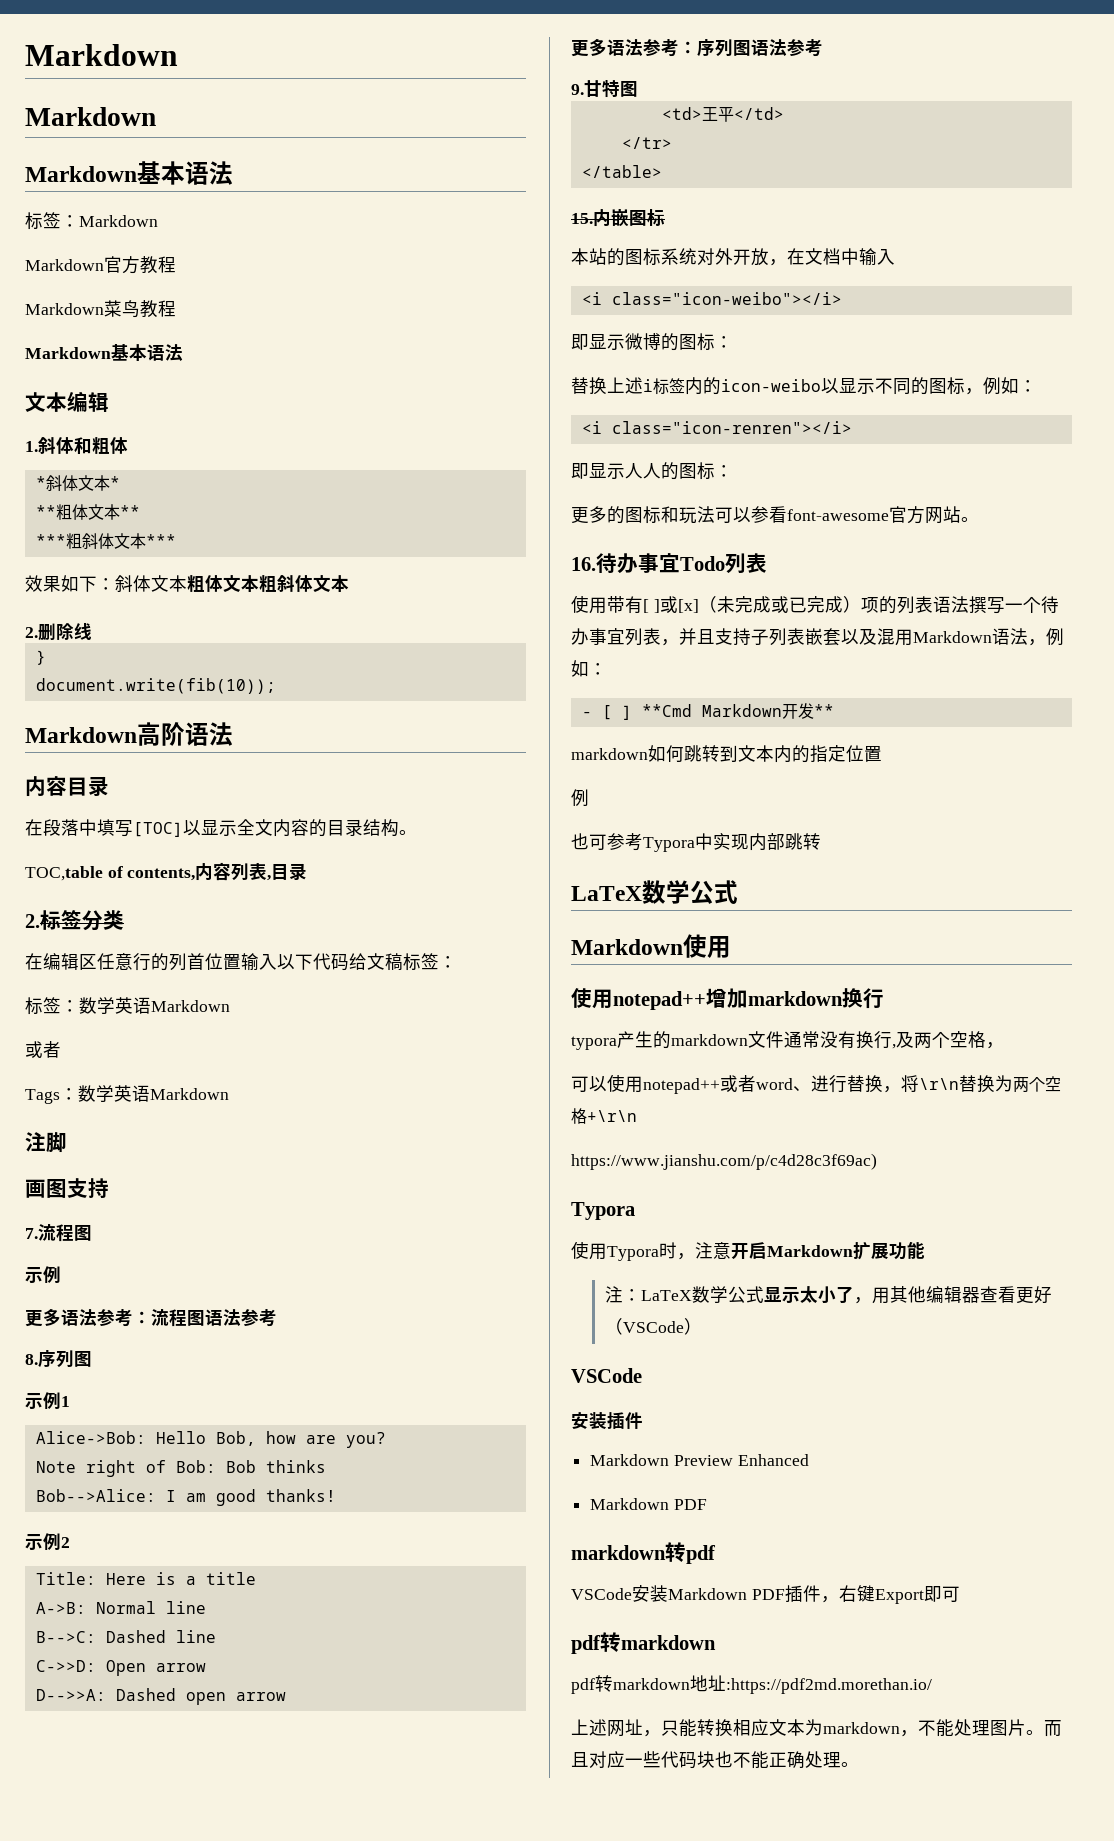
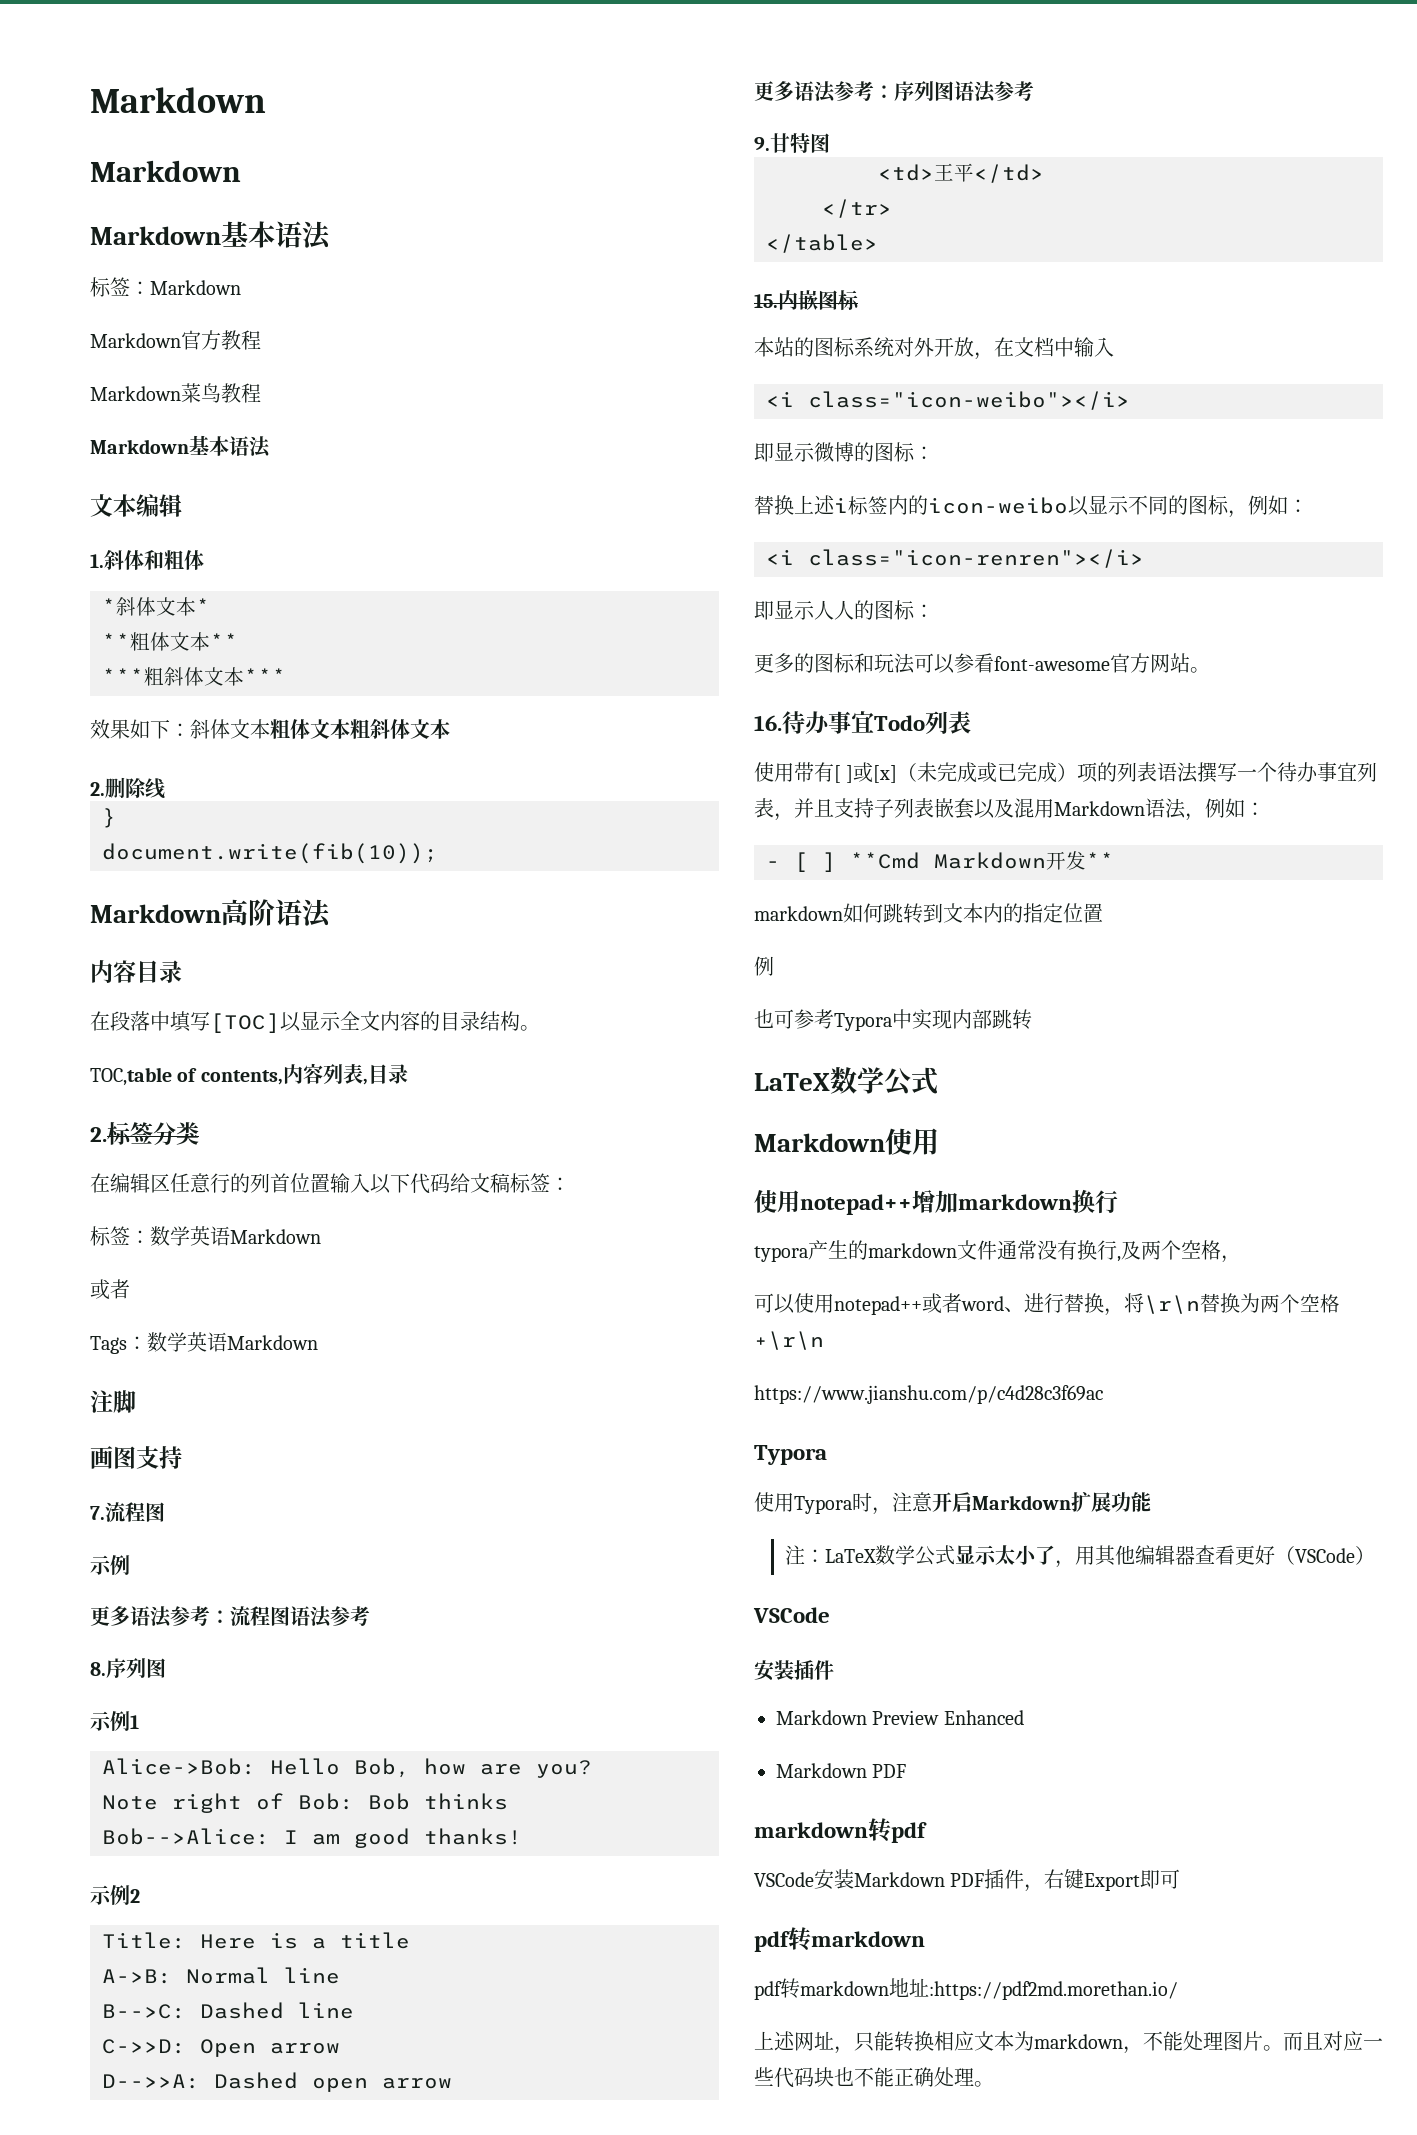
[571,1153,877,1170] https://www.jianshu.com/p/c4d28c3f69ac) -> [754,1385,1103,1404] https://www.jianshu.com/p/c4d28c3f69ac

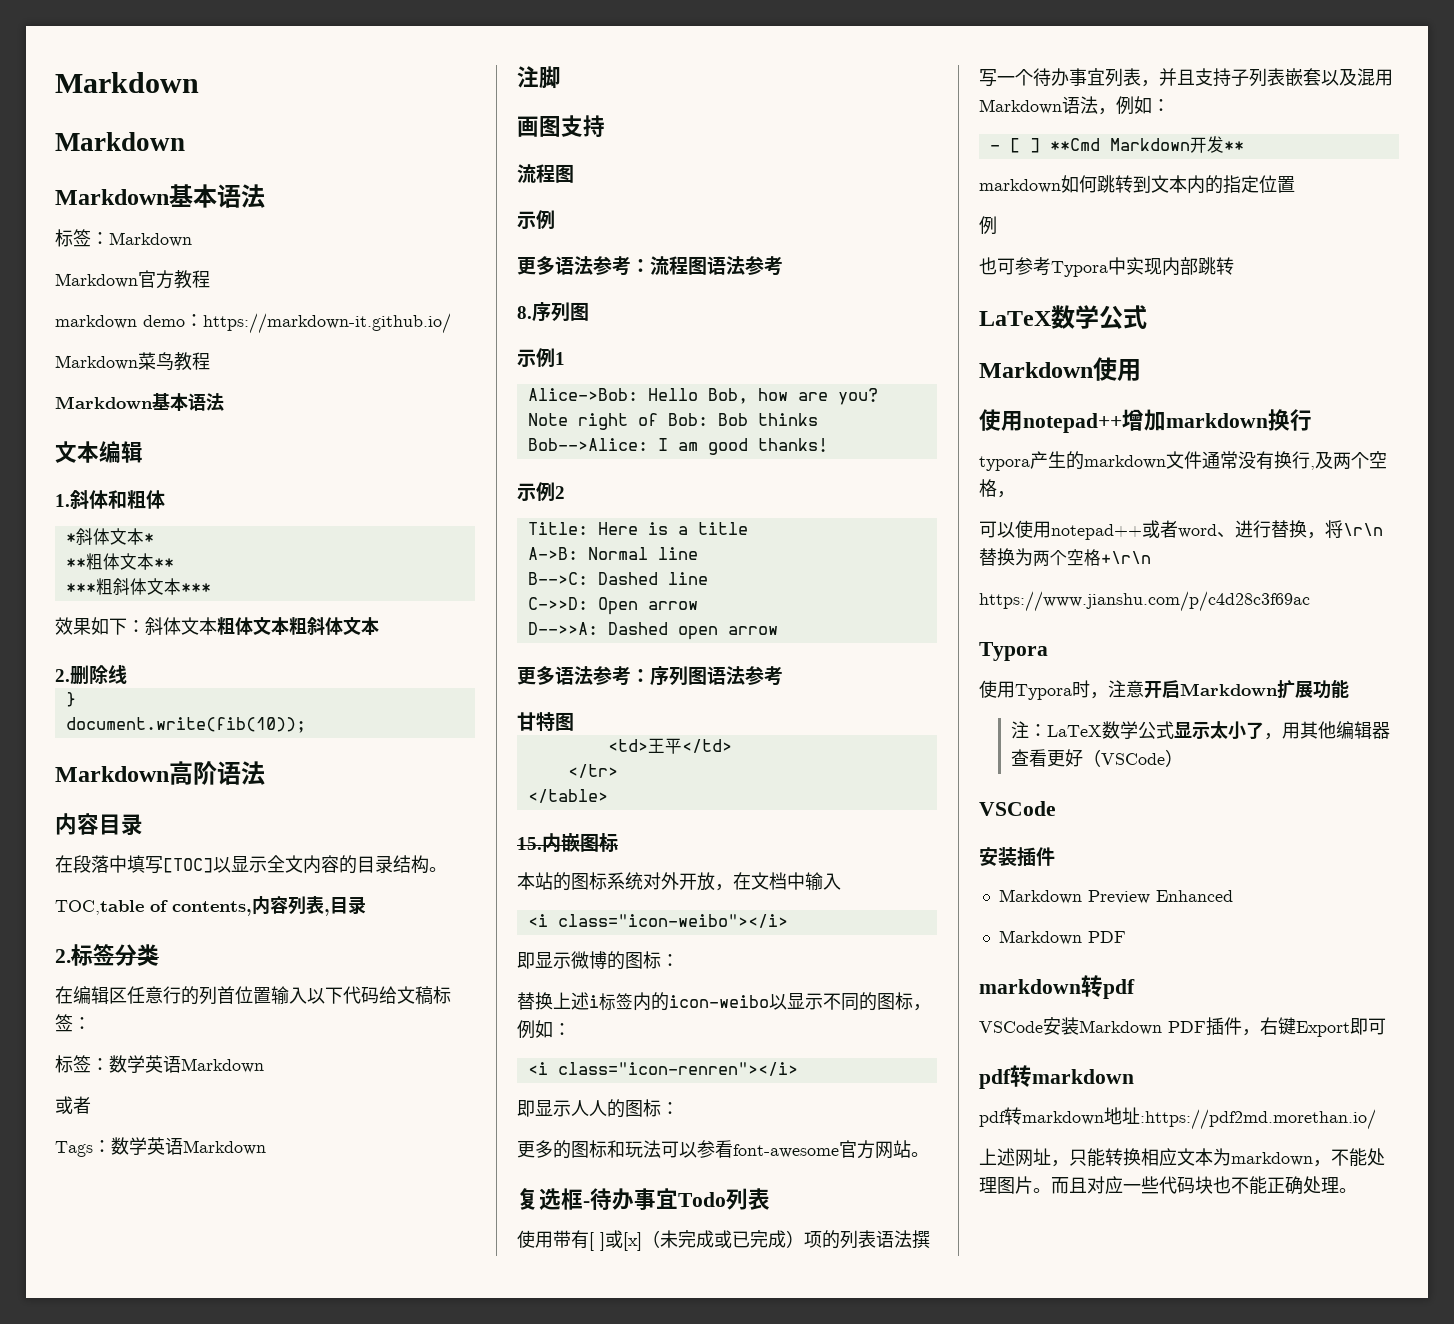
(261, 340) none -> [55,313,451,334] // markdown demo：https://markdown-it.github.io/
[90,1506,105,1520] 7. -> (605, 126) none
[754,137,770,151] 9. -> (783, 676) none
[754,715,782,731] 16. -> [517,1188,590,1210] 复选框-

